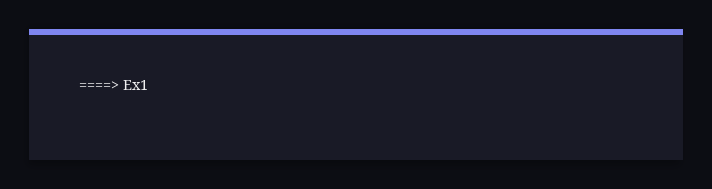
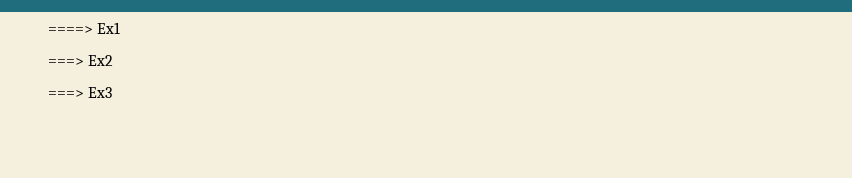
(148, 85) none -> [48,55,114,66] [48,87,113,98] // ===> Ex2 // ===> Ex3

